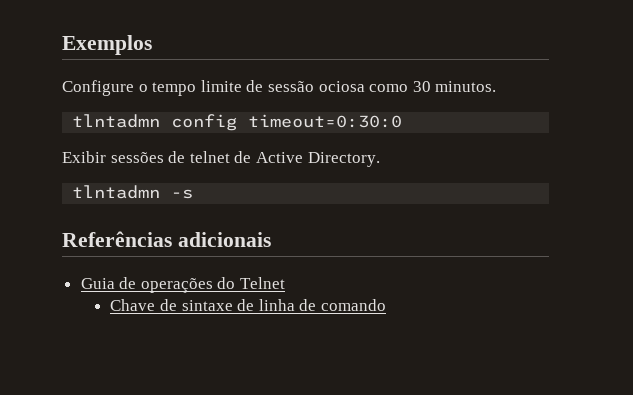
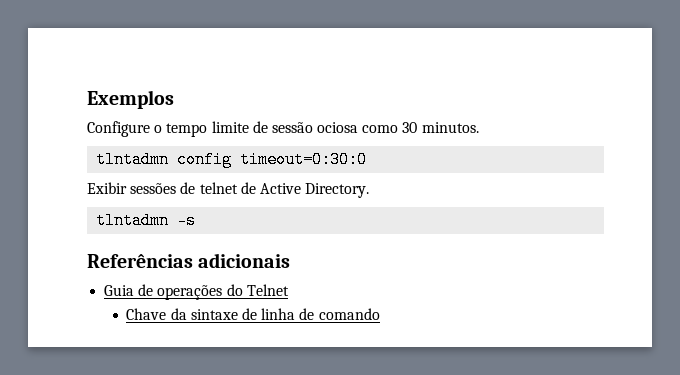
[160,299,178,311] de -> [170,308,187,320] da

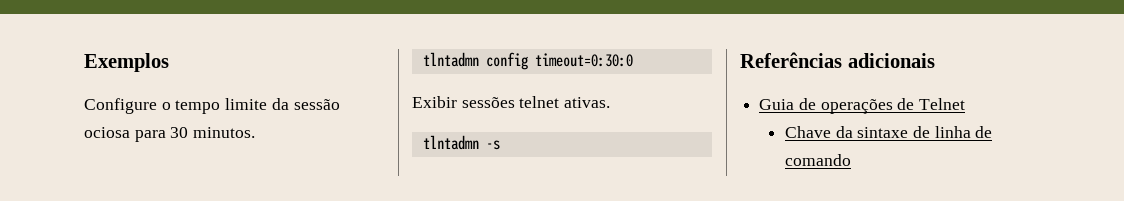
[252,121,268,133] de -> [271,98,289,110] da
[362,125,399,133] como -> [134,130,166,142] para
[180,182,370,198] de telnet de Active Directory. -> [519,96,611,108] telnet ativas.
[226,284,243,296] do -> [897,98,915,110] de

